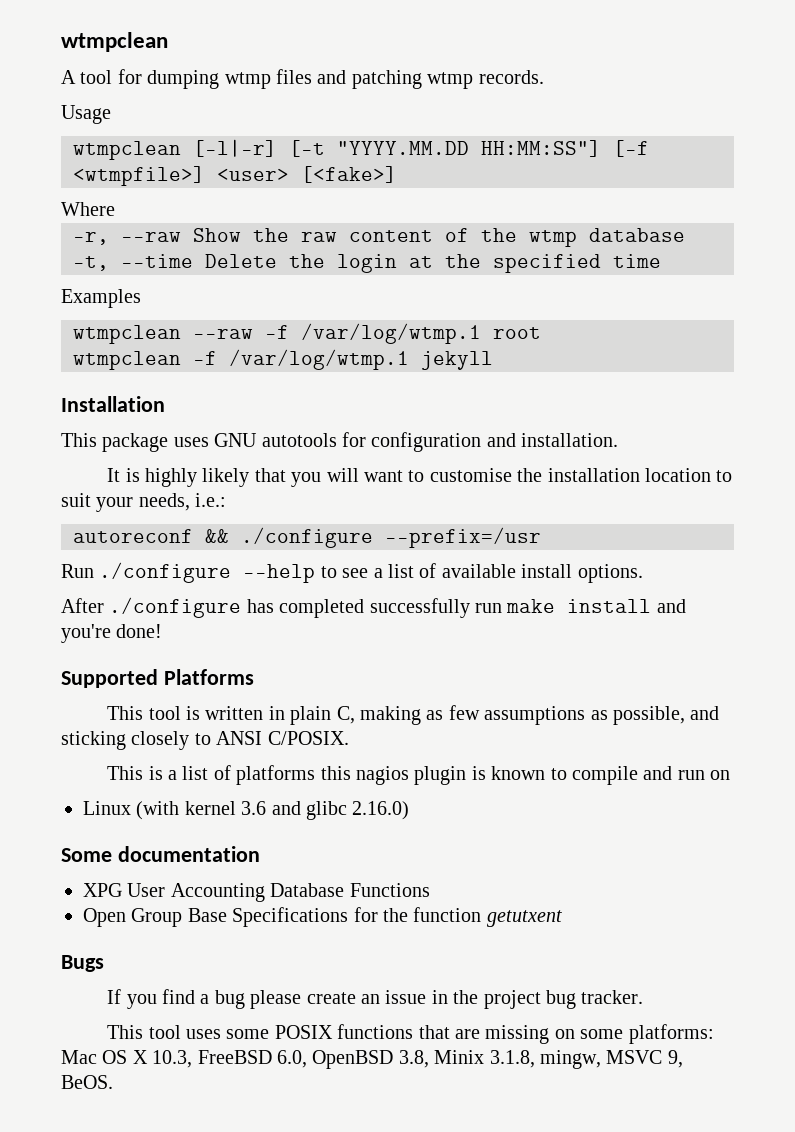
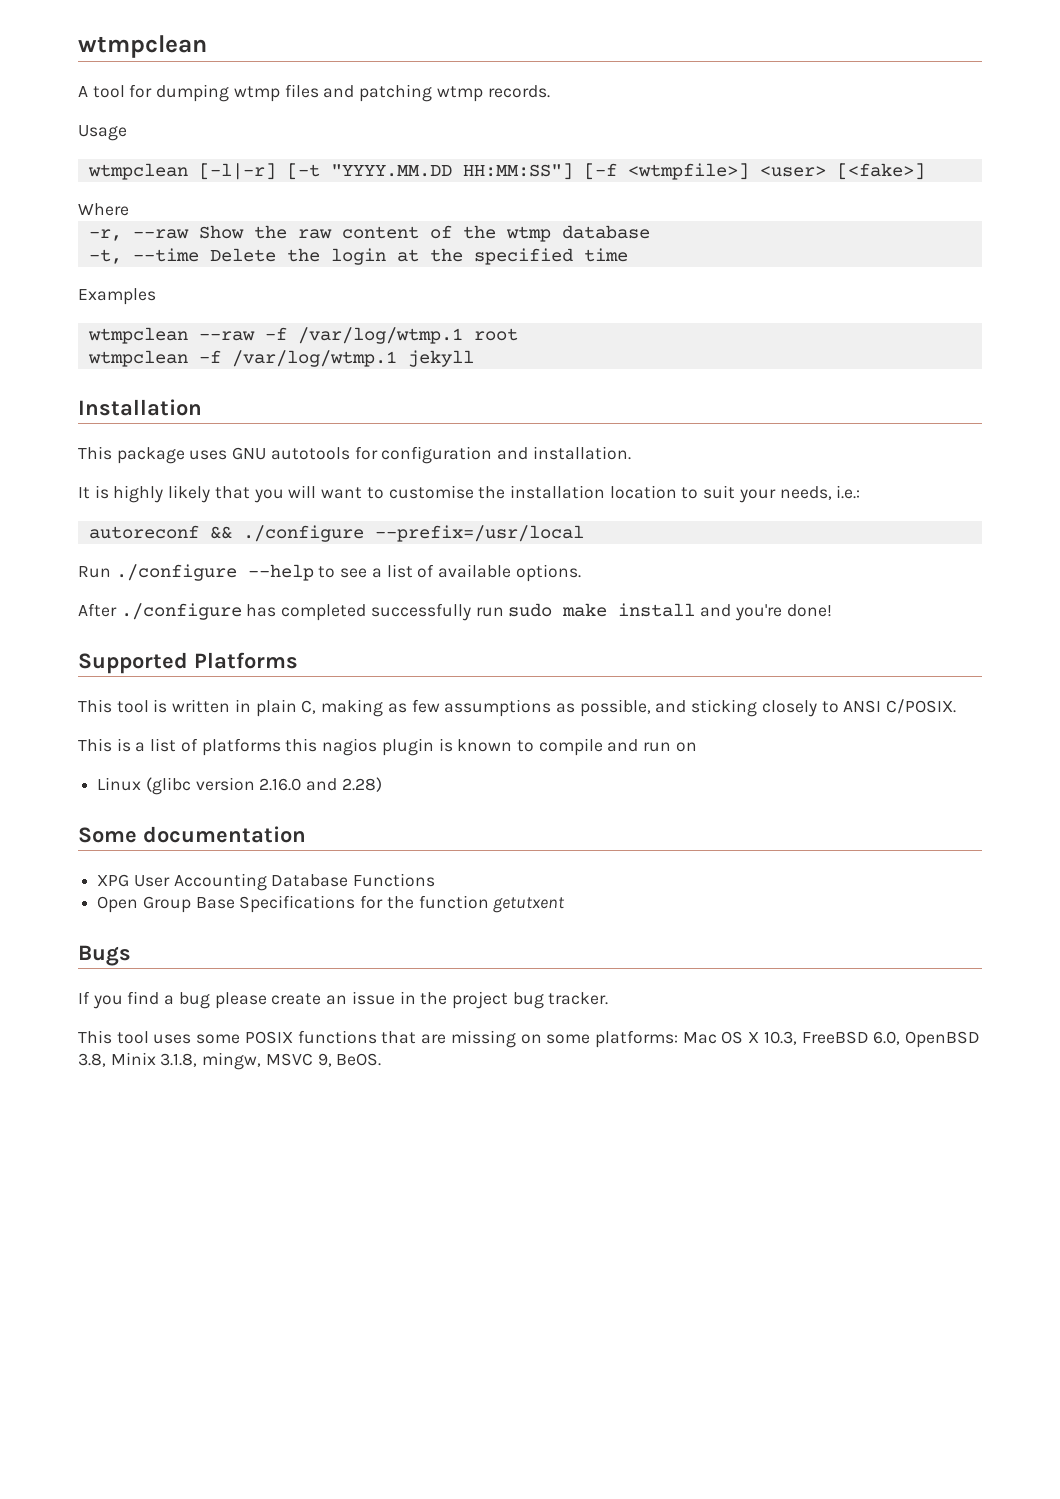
[385,527,541,548] --prefix=/usr -> [374,525,584,542] --prefix=/usr/local
[521,564,573,578] install -> (512, 571) none
(502, 608) none -> [508,603,553,617] sudo
[136,801,410,820] (with kernel 3.6 and glibc 2.16.0) -> [145,777,382,795] (glibc version 2.16.0 and 2.28)

